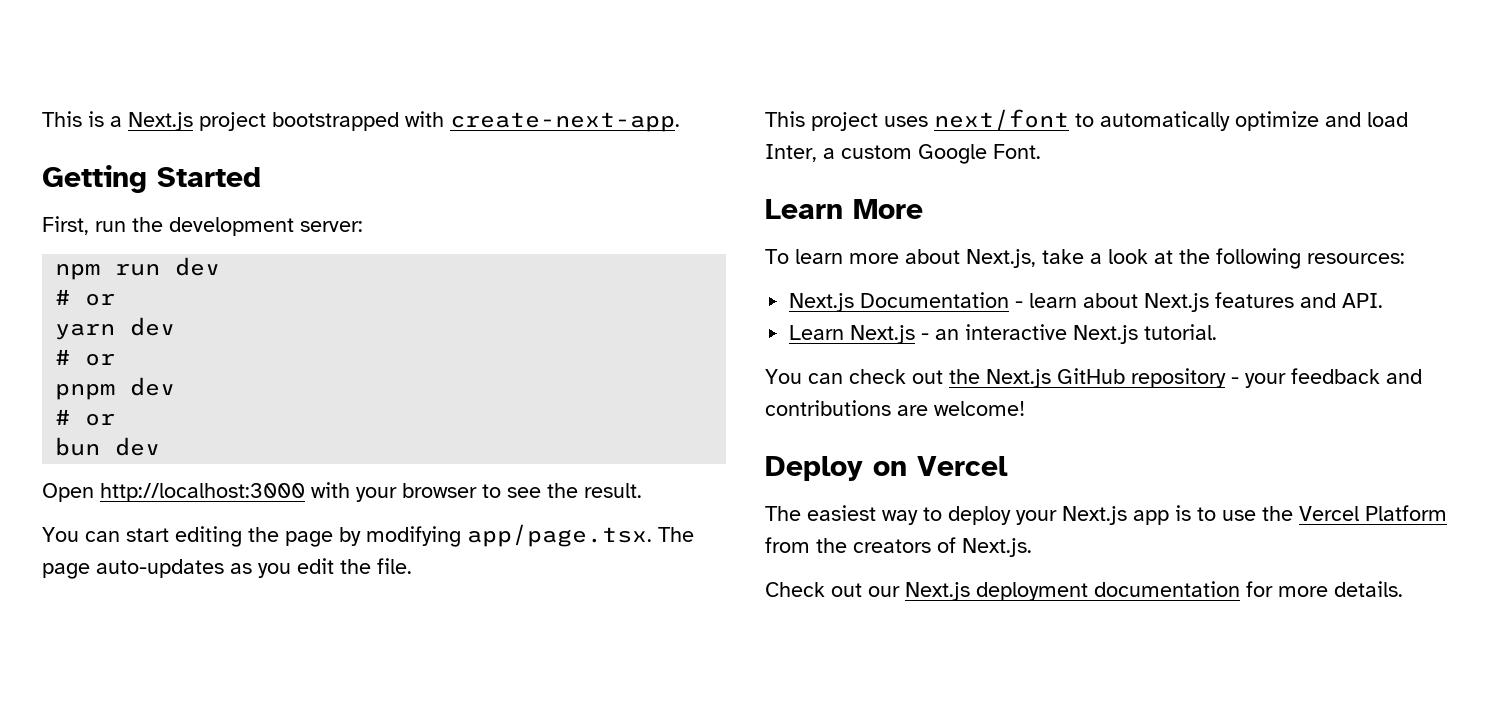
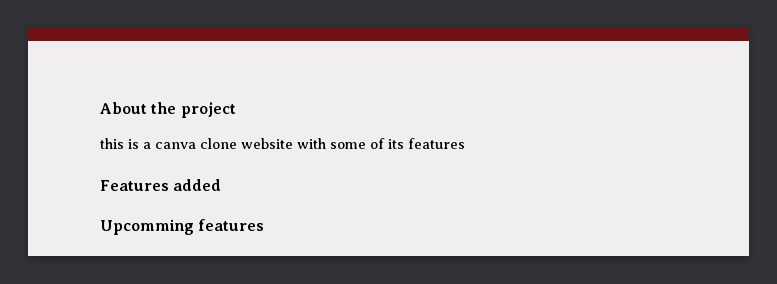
[42,111,680,132] [42,165,261,193] [42,216,363,236] [55,257,221,280] [55,289,116,306] [55,317,176,340] [55,349,116,366] [55,377,176,400] [55,409,116,426] [55,437,161,456] [42,482,642,502] [42,524,694,547] [42,558,412,579] [765,109,1408,131] [765,144,1041,164] [765,199,923,219] [765,248,1405,269] [789,292,1384,312] [789,324,1218,344] [765,368,1422,388] [765,400,1025,416] [765,456,1008,481] [765,505,1447,525] [765,537,1032,557] [765,581,1403,601] This is a Next.js project bootstrapped with create-next-app. // Getting Started // First, run the development server: // npm run dev // # or // yarn dev // # or // pnpm dev // # or // bun dev // Open http://localhost:3000 with your browser to see the result. // You can start editing the page by modifying app/page.tsx. The page auto-updates as you edit the file. // This project uses next/font to automatically optimize and load Inter, a custom Google Font. // Learn More // To learn more about Next.js, take a look at the following resources: // Next.js Documentation - learn about Next.js features and API. // Learn Next.js - an interactive Next.js tutorial. // You can check out the Next.js GitHub repository - your feedback and contributions are welcome! // Deploy on Vercel // The easiest way to deploy your Next.js app is to use the Vercel Platform from the creators of Next.js. // Check out our Next.js deployment documentation for more details. -> [100,102,236,118] [100,138,465,149] [100,179,222,191] [100,219,265,235] About the project // this is a canva clone website with some of its features // Features added // Upcomming features

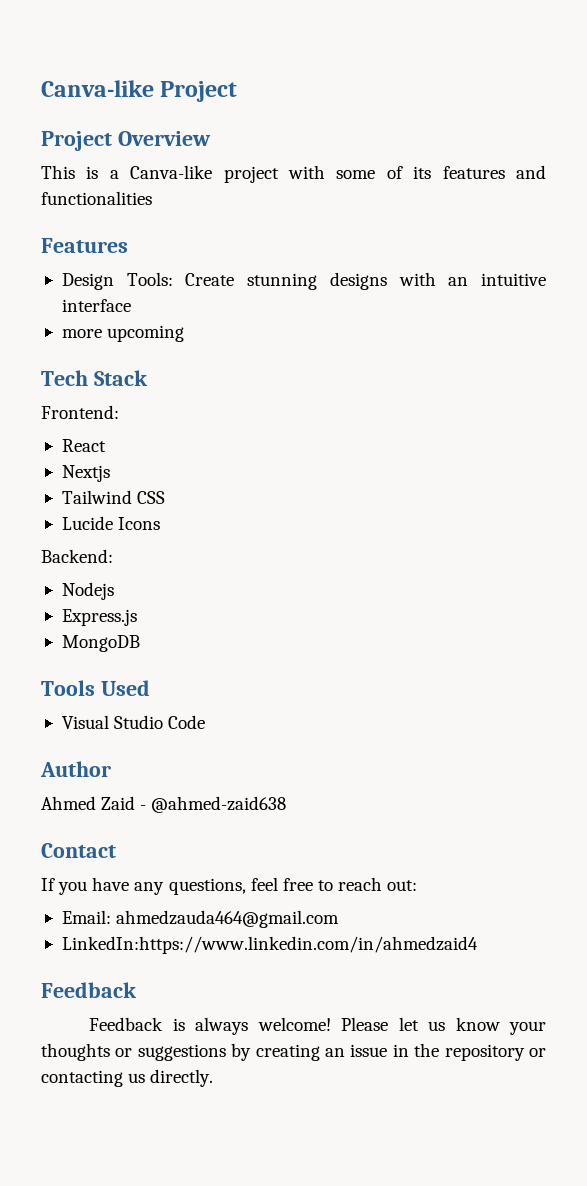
[100,102,236,118] [100,138,293,149] About the project // this is a canva clone website -> [41,80,238,102] [41,131,211,151] [41,165,279,183] Canva-like Project // Project Overview // This is a Canva-like project
(465, 143) none -> [515,165,546,179] [41,191,152,205] and functionalities
[173,179,222,191] [100,219,265,235] added // Upcomming features -> [61,272,546,290] [61,299,131,312] [61,325,185,342] [41,370,148,386] [41,405,119,419] [61,439,106,452] [61,465,110,482] [61,490,166,504] [61,516,161,530] [41,549,113,563] [61,582,114,600] [61,609,137,626] [61,635,140,652] [41,680,150,696] [61,715,206,729] [40,761,111,777] [41,796,287,813] [41,843,116,858] [41,877,418,895] [61,910,340,928] [61,936,478,954] [41,982,137,998] [89,1017,546,1035] [41,1043,546,1061] [41,1069,214,1087] // Design Tools: Create stunning designs with an intuitive interface // more upcoming // Tech Stack // Frontend: // React // Nextjs // Tailwind CSS // Lucide Icons // Backend: // Nodejs // Express.js // MongoDB // Tools Used // Visual Studio Code // Author // Ahmed Zaid - @ahmed-zaid638 // Contact // If you have any questions, feel free to reach out: // Email: ahmedzauda464@gmail.com // LinkedIn:https://www.linkedin.com/in/ahmedzaid4 // Feedback // Feedback is always welcome! Please let us know your thoughts or suggestions by creating an issue in the repository or contacting us directly.

